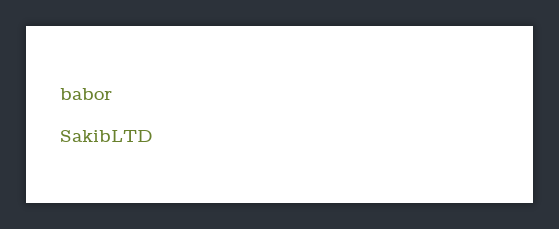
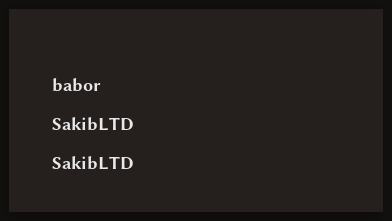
(153, 136) none -> [52,156,134,170] // SakibLTD

